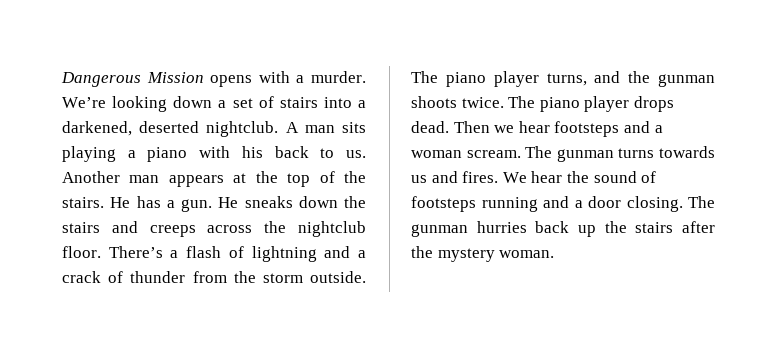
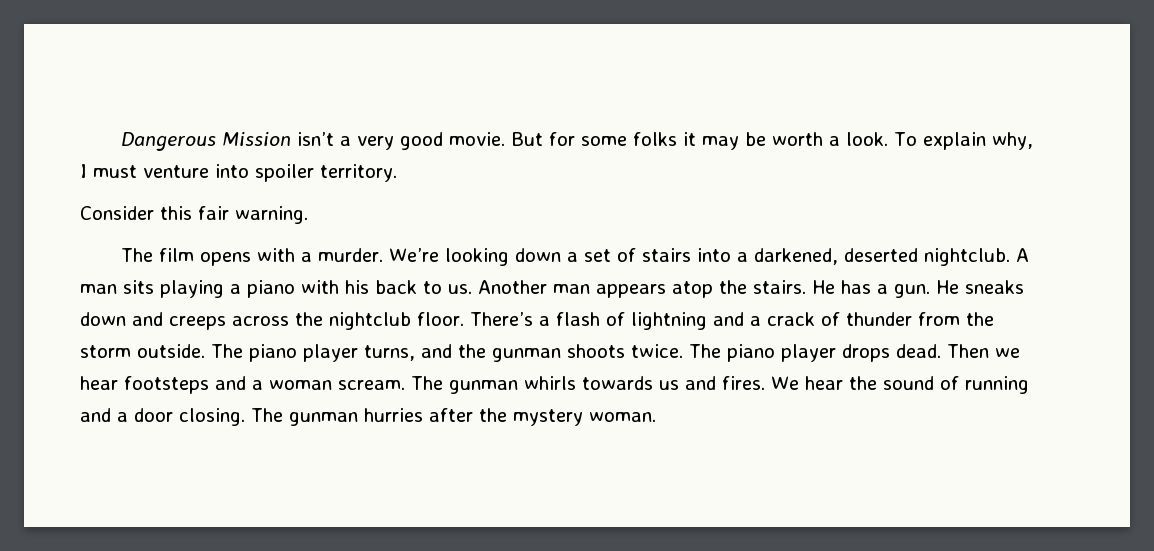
(204, 77) none -> [297,132,1034,150] [80,164,397,182] [80,206,308,224] [121,248,195,262] isn’t a very good movie. But for some folks it may be worth a look. To explain why, I must venture into spoiler territory. // Consider this fair warning. // The film
[233,171,335,187] at the top of -> [672,281,713,298] atop
[344,196,366,208] [62,222,100,233] the stairs -> (126, 319) none
[618,148,655,158] turns -> [524,376,576,390] whirls
[411,196,476,212] footsteps -> (959, 383) none
[535,221,674,237] back up the stairs -> (423, 415) none

